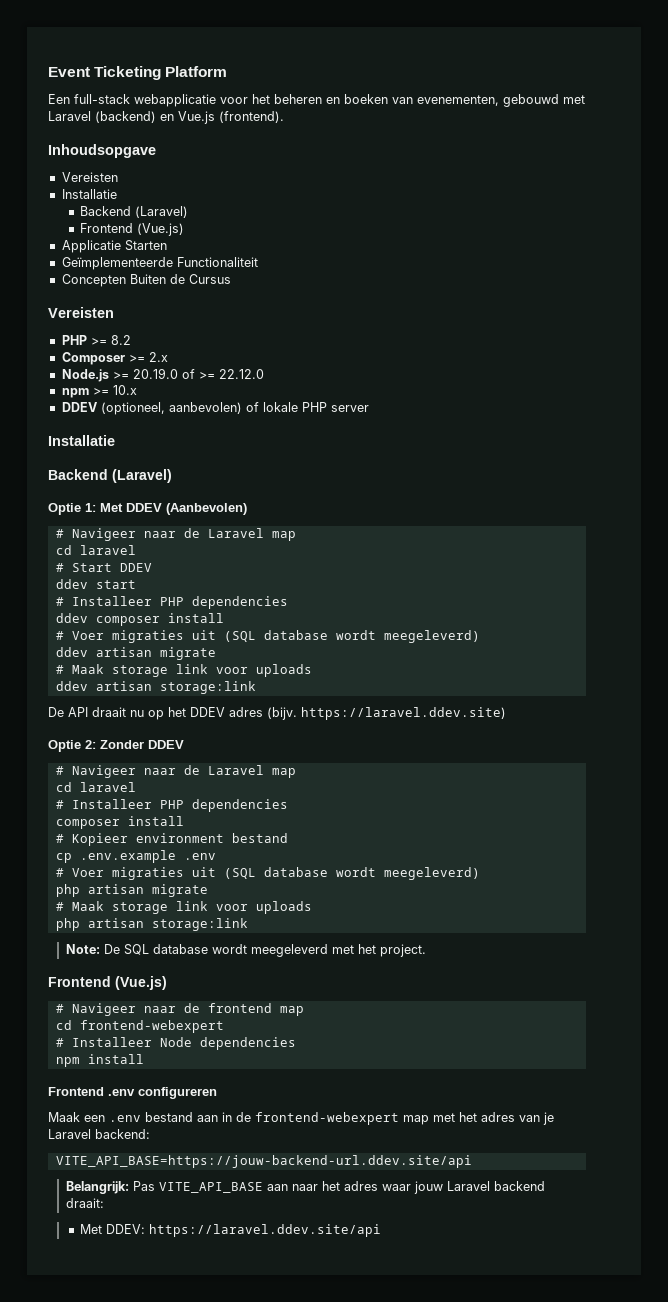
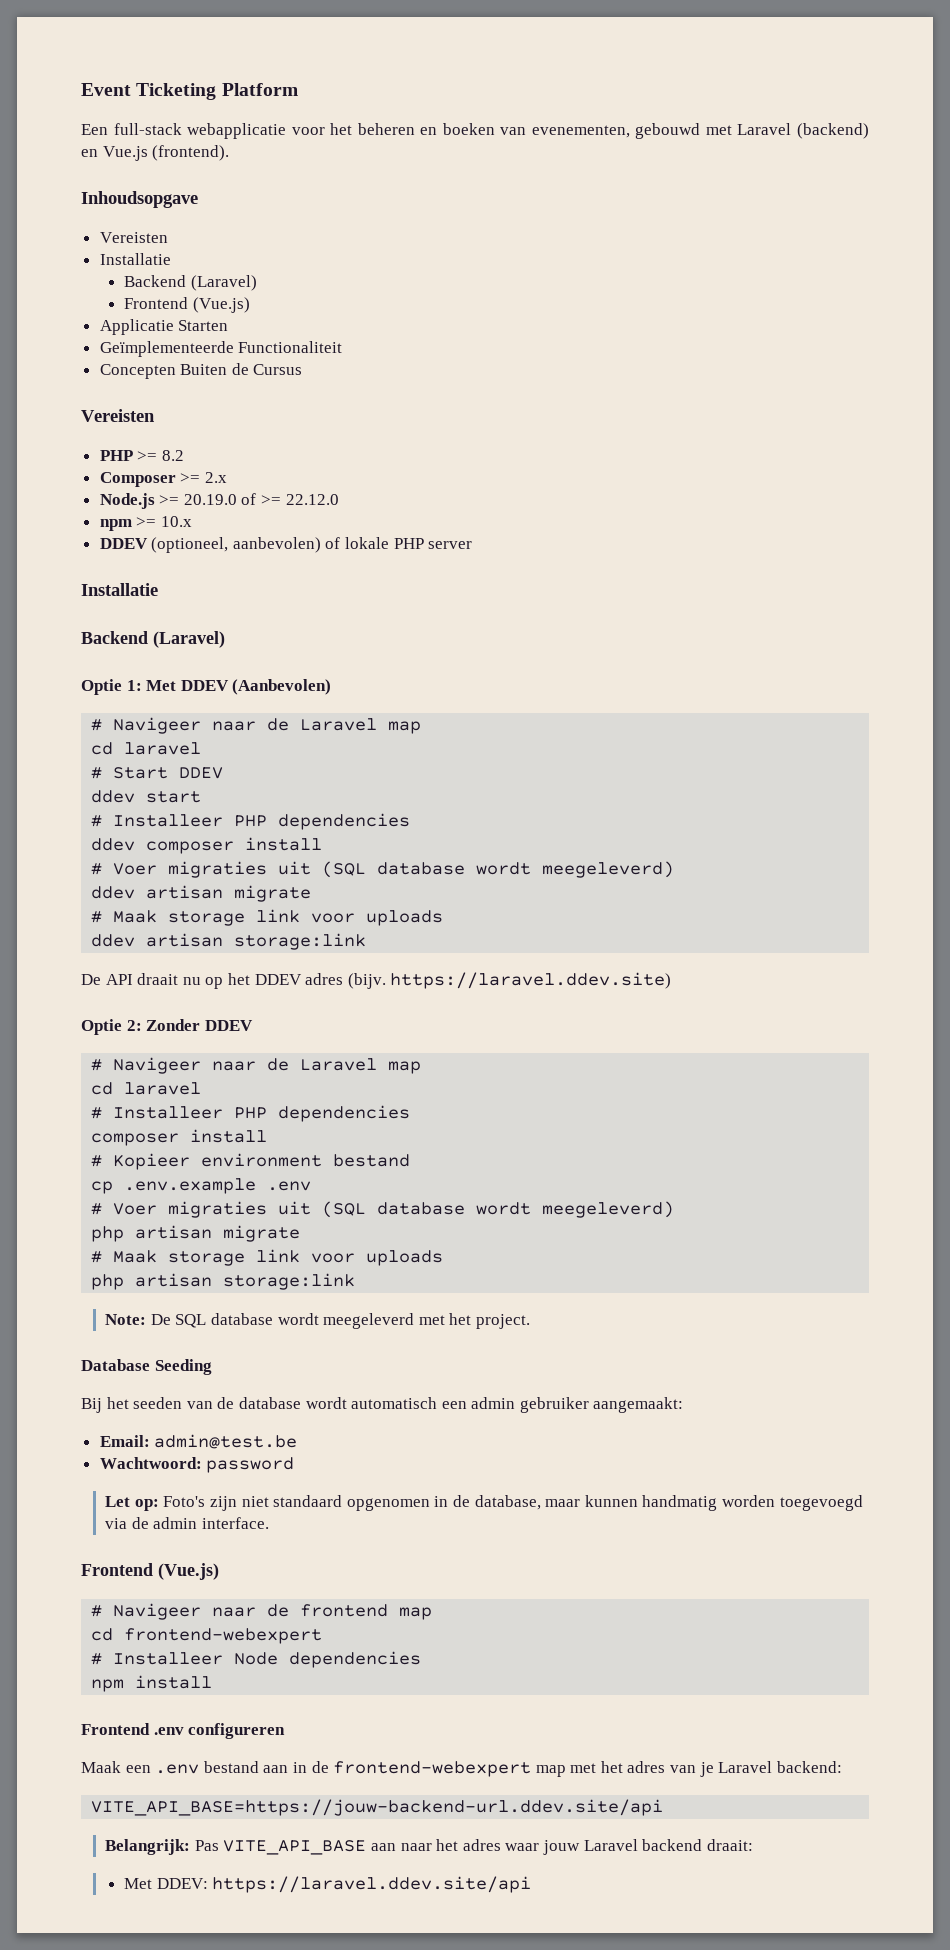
(427, 950) none -> [81,1359,212,1375] [81,1397,684,1413] [99,1434,298,1449] [99,1457,295,1473] [105,1495,863,1511] [105,1517,270,1529] // Database Seeding // Bij het seeden van de database wordt automatisch een admin gebruiker aangemaakt: // Email: admin@test.be // Wachtwoord: password // Let op: Foto's zijn niet standaard opgenomen in de database, maar kunnen handmatig worden toegevoegd via de admin interface.

